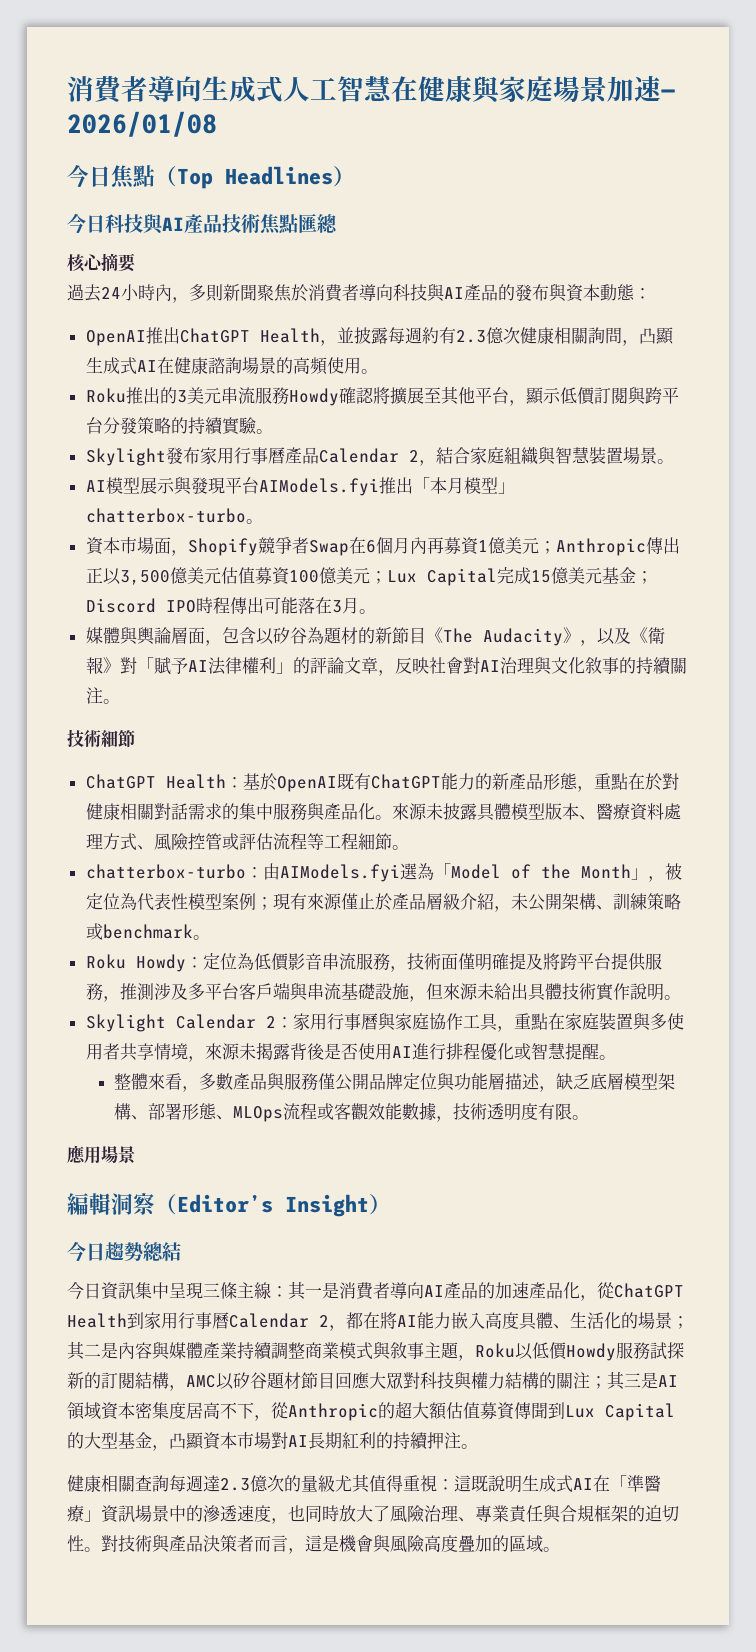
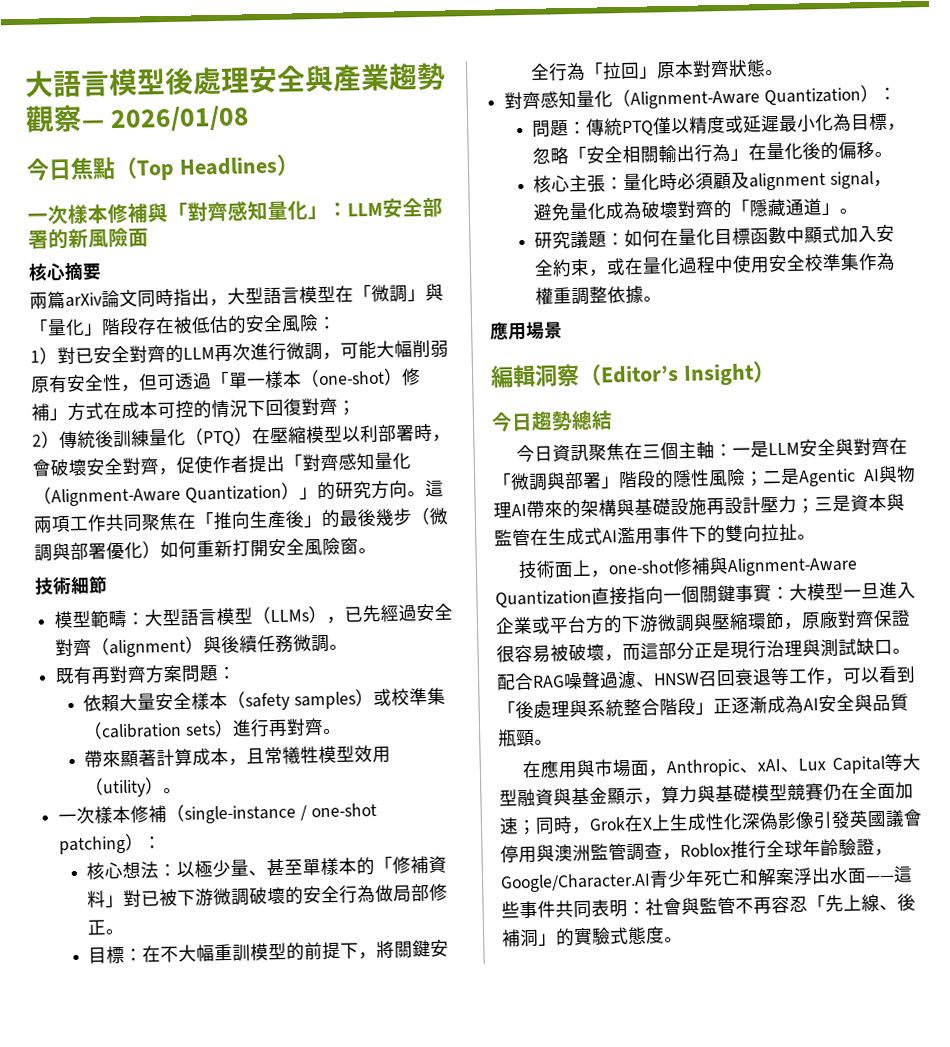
[67,75,661,104] 消費者導向生成式人工智慧在健康與家庭場景加速 -> [24,62,446,98] [25,104,83,133] 大語言模型後處理安全與產業趨勢觀察
[67,213,338,235] [67,253,136,272] [67,284,651,303] [85,327,674,346] [85,357,378,375] [85,386,679,406] [85,417,273,435] [85,447,674,466] [85,477,515,496] [85,508,263,524] [85,537,680,556] [85,567,653,586] [85,597,376,614] [85,627,665,646] [85,657,687,676] [85,687,120,704] [67,729,135,748] [85,773,679,792] [85,803,681,821] [85,833,409,851] [85,863,682,882] [85,893,681,912] [85,923,210,940] [85,953,662,972] [85,982,681,1002] [85,1013,684,1032] [85,1042,616,1062] [114,1073,676,1092] [114,1102,573,1122] 今日科技與AI產品技術焦點匯總 // 核心摘要 // 過去24小時內，多則新聞聚焦於消費者導向科技與AI產品的發布與資本動態： // OpenAI推出ChatGPT Health，並披露每週約有2.3億次健康相關詢問，凸顯生成式AI在健康諮詢場景的高頻使用。 // Roku推出的3美元串流服務Howdy確認將擴展至其他平台，顯示低價訂閱與跨平台分發策略的持續實驗。 // Skylight發布家用行事曆產品Calendar 2，結合家庭組織與智慧裝置場景。 // AI模型展示與發現平台AIModels.fyi推出「本月模型」chatterbox-turbo。 // 資本市場面，Shopify競爭者Swap在6個月內再募資1億美元；Anthropic傳出正以3,500億美元估值募資100億美元；Lux Capital完成15億美元基金；Discord IPO時程傳出可能落在3月。 // 媒體與輿論層面，包含以矽谷為題材的新節目《The Audacity》，以及《衛報》對「賦予AI法律權利」的評論文章，反映社會對AI治理與文化敘事的持續關注。 // 技術細節 // ChatGPT Health：基於OpenAI既有ChatGPT能力的新產品形態，重點在於對健康相關對話需求的集中服務與產品化。來源未披露具體模型版本、醫療資料處理方式、風險控管或評估流程等工程細節。 // chatterbox-turbo：由AIModels.fyi選為「Model of the Month」，被定位為代表性模型案例；現有來源僅止於產品層級介紹，未公開架構、訓練策略或benchmark。 // Roku Howdy：定位為低價影音串流服務，技術面僅明確提及將跨平台提供服務，推測涉及多平台客戶端與串流基礎設施，但來源未給出具體技術實作說明。 // Skylight Calendar 2：家用行事曆與家庭協作工具，重點在家庭裝置與多使用者共享情境，來源未揭露背後是否使用AI進行排程優化或智慧提醒。 // 整體來看，多數產品與服務僅公開品牌定位與功能層描述，缺乏底層模型架構、部署形態、MLOps流程或客觀效能數據，技術透明度有限 -> [27,197,443,225] [28,227,149,250] [28,262,102,282] [29,283,444,310] [29,314,337,337] [30,339,449,365] [31,368,421,394] [31,397,356,422] [32,423,451,449] [32,452,411,477] [33,479,444,507] [33,507,449,533] [34,537,377,562] [34,575,108,595] [54,603,454,629] [55,633,349,658] [55,664,238,685] [83,687,447,712] [83,718,343,740] [84,745,392,768] [84,777,183,798] [58,802,377,824] [59,833,163,855] [86,855,448,880] [87,883,449,908] [87,919,126,935] [88,939,450,964] [530,59,785,82] [504,84,897,110] [532,112,907,138] [532,141,894,165] [533,171,893,193] [533,198,859,222] [534,224,896,250] [534,252,897,278] [535,285,645,306] 一次樣本修補與「對齊感知量化」：LLM安全部署的新風險面 // 核心摘要 // 兩篇arXiv論文同時指出，大型語言模型在「微調」與「量化」階段存在被低估的安全風險： // 1）對已安全對齊的LLM再次進行微調，可能大幅削弱原有安全性，但可透過「單一樣本（one-shot）修補」方式在成本可控的情況下回復對齊； // 2）傳統後訓練量化（PTQ）在壓縮模型以利部署時，會破壞安全對齊，促使作者提出「對齊感知量化（Alignment-Aware Quantization）」的研究方向。這兩項工作共同聚焦在「推向生產後」的最後幾步（微調與部署優化）如何重新打開安全風險窗。 // 技術細節 // 模型範疇：大型語言模型（LLMs），已先經過安全對齊（alignment）與後續任務微調。 // 既有再對齊方案問題： // 依賴大量安全樣本（safety samples）或校準集（calibration sets）進行再對齊。 // 帶來顯著計算成本，且常犧牲模型效用（utility）。 // 一次樣本修補（single-instance / one-shot patching）： // 核心想法：以極少量、甚至單樣本的「修補資料」對已被下游微調破壞的安全行為做局部修正。 // 目標：在不大幅重訓模型的前提下，將關鍵安全行為「拉回」原本對齊狀態。 // 對齊感知量化（Alignment-Aware Quantization）： // 問題：傳統PTQ僅以精度或延遲最小化為目標，忽略「安全相關輸出行為」在量化後的偏移。 // 核心主張：量化時必須顧及alignment signal，避免量化成為破壞對齊的「隱藏通道」。 // 研究議題：如何在量化目標函數中顯式加入安全約束，或在量化過程中使用安全校準集作為權重調整依據
[135,1281,684,1301] [67,1312,689,1331] [67,1341,684,1361] [67,1371,678,1391] [67,1401,675,1421] [67,1432,478,1451] [67,1474,661,1493] [67,1505,679,1524] [67,1535,543,1554] 集中呈現三條主線：其一是消費者導向AI產品的加速產品化，從ChatGPT Health到家用行事曆Calendar 2，都在將AI能力嵌入高度具體、生活化的場景；其二是內容與媒體產業持續調整商業模式與敘事主題，Roku以低價Howdy服務試探新的訂閱結構，AMC以矽谷題材節目回應大眾對科技與權力結構的關注；其三是AI領域資本密集度居高不下，從Anthropic的超大額估值募資傳聞到Lux Capital的大型基金，凸顯資本市場對AI長期紅利的持續押注。 // 健康相關查詢每週達2.3億次的量級尤其值得重視：這既說明生成式AI在「準醫療」資訊場景中的滲透速度，也同時放大了風險治理、專業責任與合規框架的迫切性。對技術與產品決策者而言，這是機會與風險高度疊加的區域 -> [588,437,909,461] [493,465,916,491] [493,493,905,519] [494,523,816,547] [518,556,859,580] [495,581,916,608] [495,609,911,635] [496,638,911,663] [496,665,916,691] [497,693,909,719] [498,729,553,747] [522,753,921,779] [499,781,914,807] [499,809,923,836] [500,838,893,864] [500,865,913,893] [501,893,916,919] [502,926,665,947] 聚焦在三個主軸：一是LLM安全與對齊在「微調與部署」階段的隱性風險；二是Agentic AI與物理AI帶來的架構與基礎設施再設計壓力；三是資本與監管在生成式AI濫用事件下的雙向拉扯。 // 技術面上，one-shot修補與Alignment-Aware Quantization直接指向一個關鍵事實：大模型一旦進入企業或平台方的下游微調與壓縮環節，原廠對齊保證很容易被破壞，而這部分正是現行治理與測試缺口。配合RAG噪聲過濾、HNSW召回衰退等工作，可以看到「後處理與系統整合階段」正逐漸成為AI安全與品質瓶頸。 // 在應用與市場面，Anthropic、xAI、Lux Capital等大型融資與基金顯示，算力與基礎模型競賽仍在全面加速；同時，Grok在X上生成性化深偽影像引發英國議會停用與澳洲監管調查，Roblox推行全球年齡驗證，Google/Character.AI青少年死亡和解案浮出水面——這些事件共同表明：社會與監管不再容忍「先上線、後補洞」的實驗式態度

